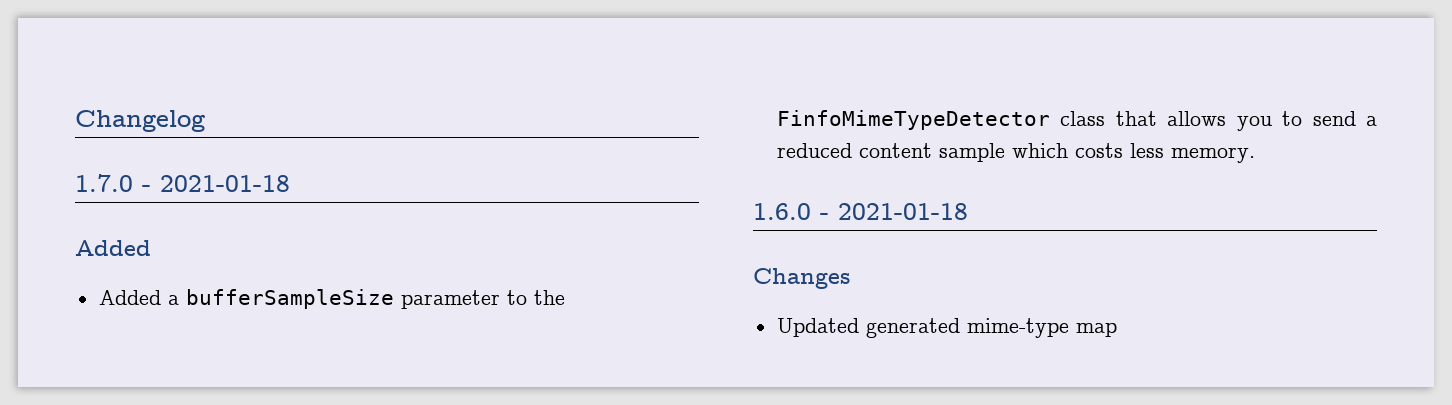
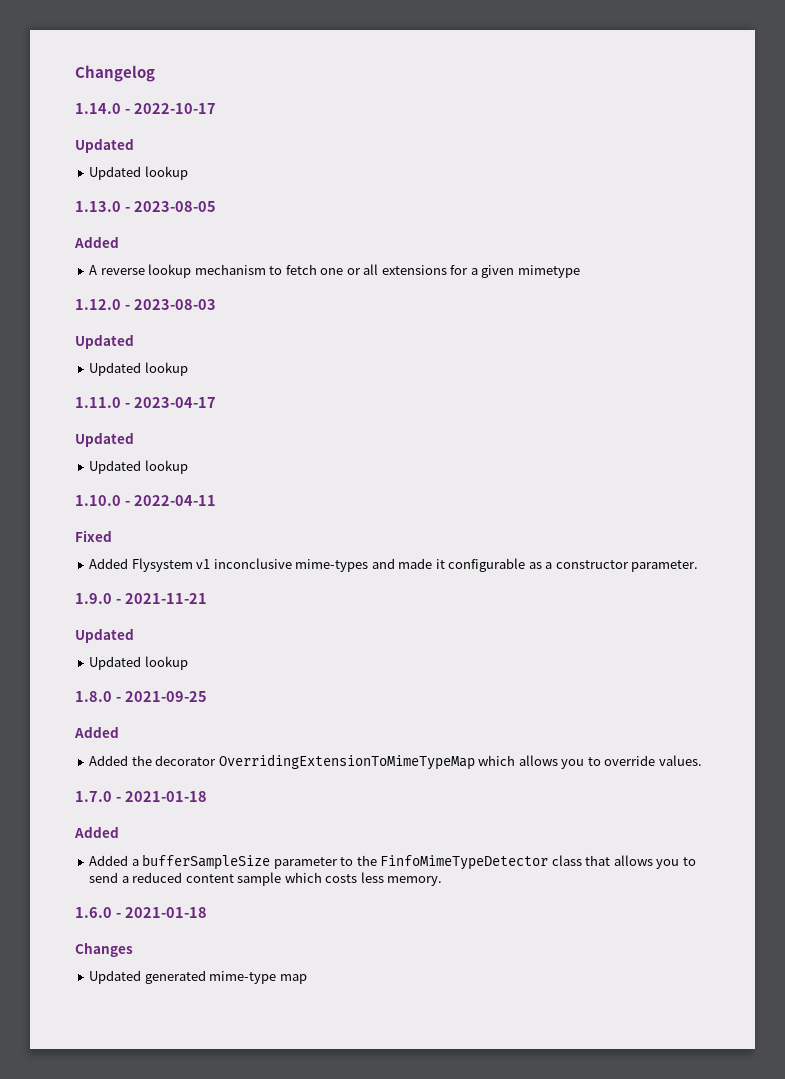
(205, 121) none -> [75,103,216,114] [75,138,134,153] [89,166,188,180] [75,201,216,212] [74,236,119,248] [89,264,580,278] [75,299,216,310] [75,334,134,349] [89,362,188,376] [75,397,216,408] [75,432,134,447] [89,460,188,474] [75,495,216,506] [75,530,112,542] [89,558,699,572] [75,593,207,604] [75,628,134,643] [89,656,188,670] [75,691,207,702] [74,726,119,738] [89,754,702,770] // 1.14.0 - 2022-10-17 // Updated // Updated lookup // 1.13.0 - 2023-08-05 // Added // A reverse lookup mechanism to fetch one or all extensions for a given mimetype // 1.12.0 - 2023-08-03 // Updated // Updated lookup // 1.11.0 - 2023-04-17 // Updated // Updated lookup // 1.10.0 - 2022-04-11 // Fixed // Added Flysystem v1 inconclusive mime-types and made it configurable as a constructor parameter. // 1.9.0 - 2021-11-21 // Updated // Updated lookup // 1.8.0 - 2021-09-25 // Added // Added the decorator OverridingExtensionToMimeTypeMap which allows you to override values.

